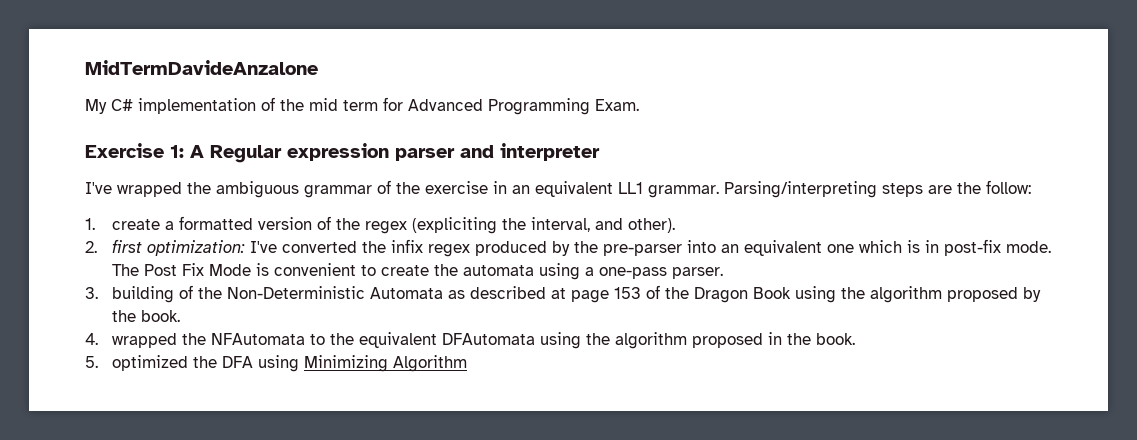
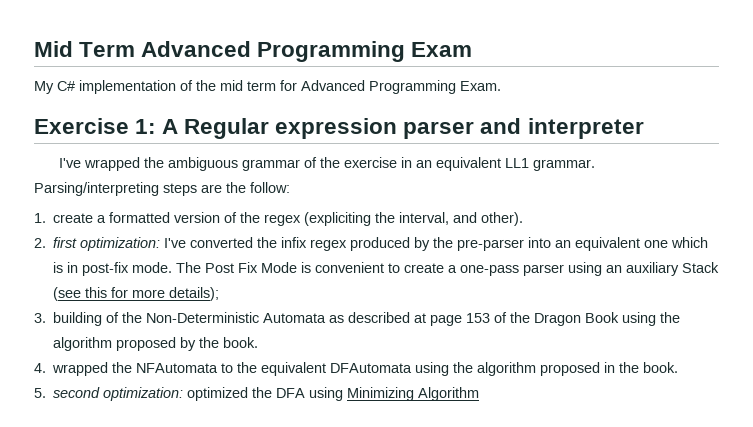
[85,60,318,75] MidTermDavideAnzalone -> [34,41,473,62] Mid Term Advanced Programming Exam
[434,263,724,280] the automata using a one-pass parser. -> [448,262,720,276] [53,287,220,301] a one-pass parser using an auxiliary Stack (see this for more details);
(98, 362) none -> [53,387,184,401] second optimization:

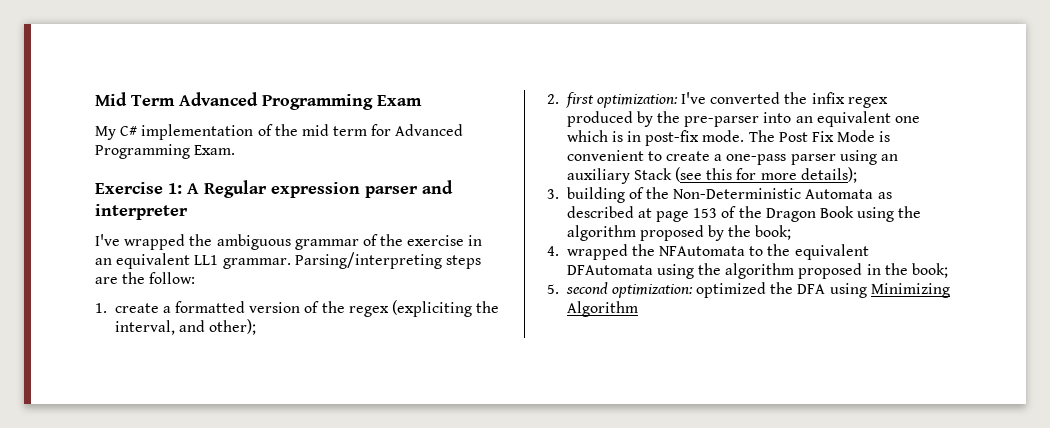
[481,212,524,226] other). -> [209,319,257,335] other);
[223,337,259,348] book. -> [755,225,792,240] book;
[643,362,679,373] book. -> [912,263,949,278] book;

